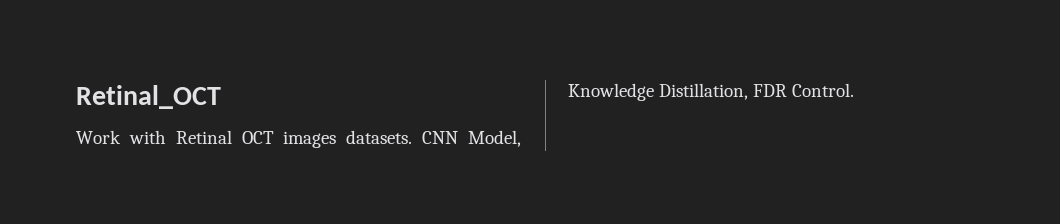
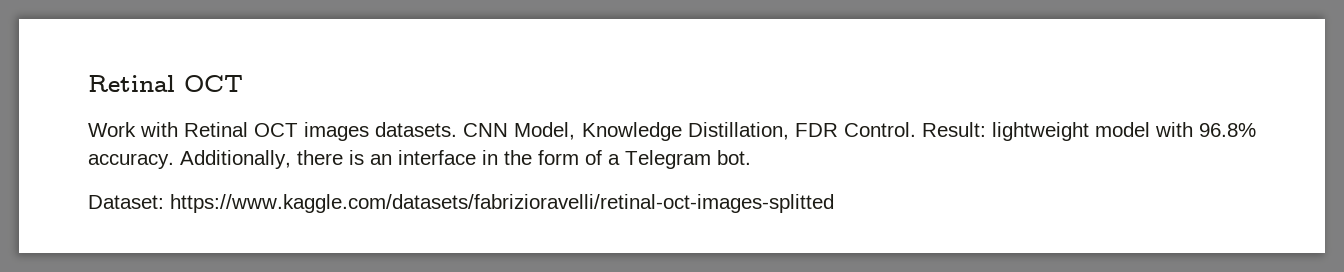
[76,85,221,109] Retinal_OCT -> [88,75,243,92] Retinal OCT
(855, 90) none -> [921,122,1256,141] [88,150,751,169] [88,194,834,213] Result: lightweight model with 96.8% accuracy. Additionally, there is an interface in the form of a Telegram bot. // Dataset: https://www.kaggle.com/datasets/fabrizioravelli/retinal-oct-images-splitted

